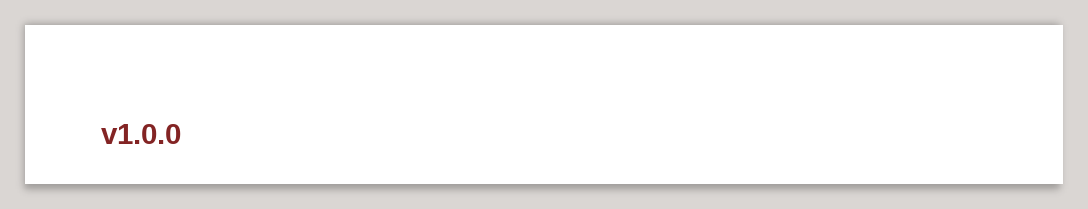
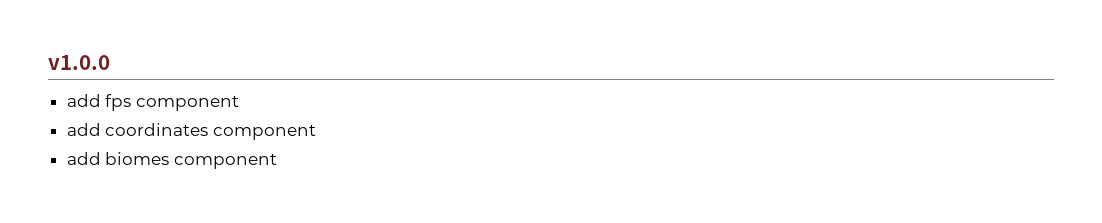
(181, 134) none -> [66,94,239,111] [66,123,316,140] [66,152,277,169] // add fps component // add coordinates component // add biomes component

